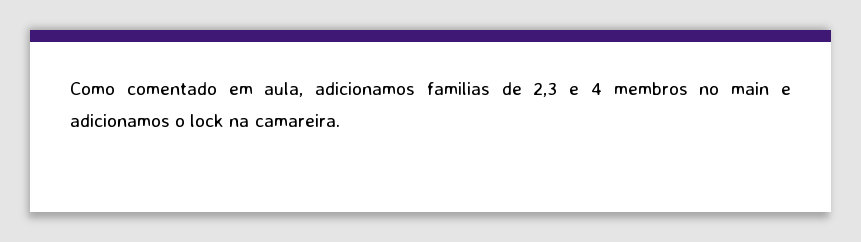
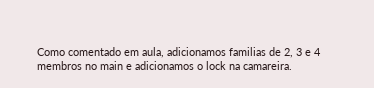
[533,82,558,97] 2,3 -> [284,48,302,58] 2, 3

